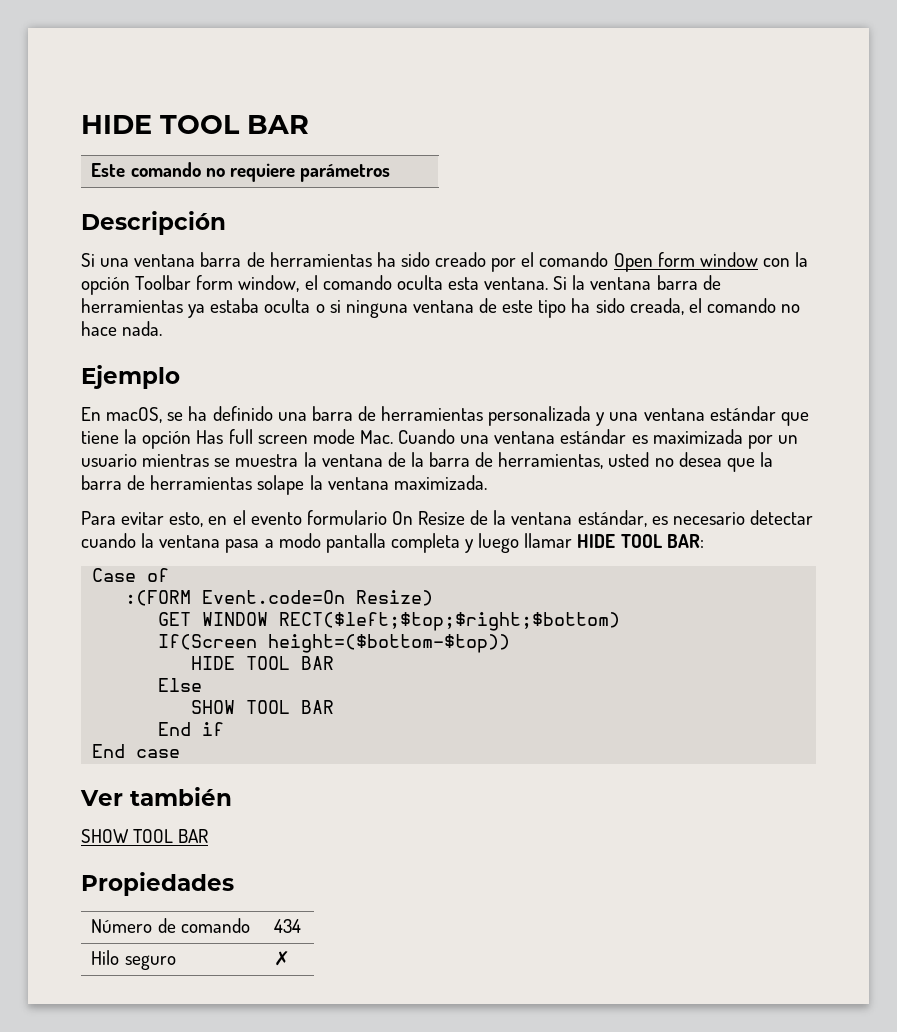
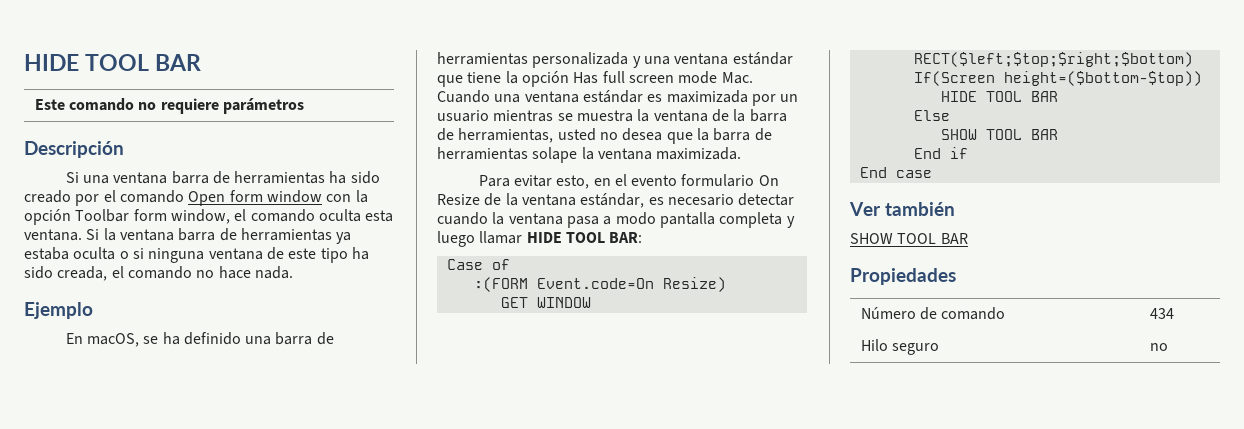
[274,951,291,966] ✗ -> [1149,343,1168,351] no

